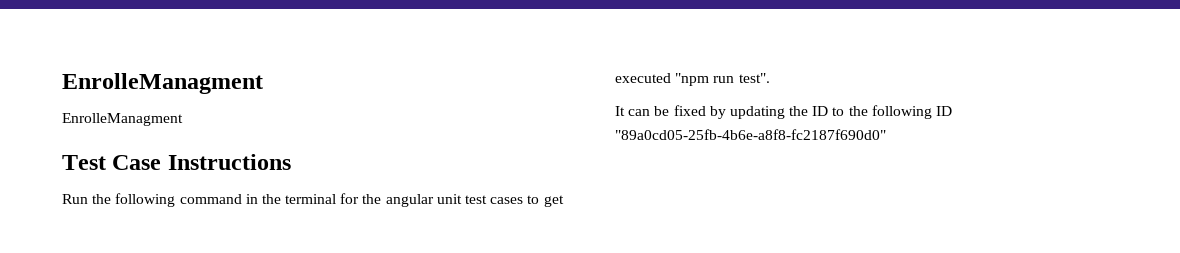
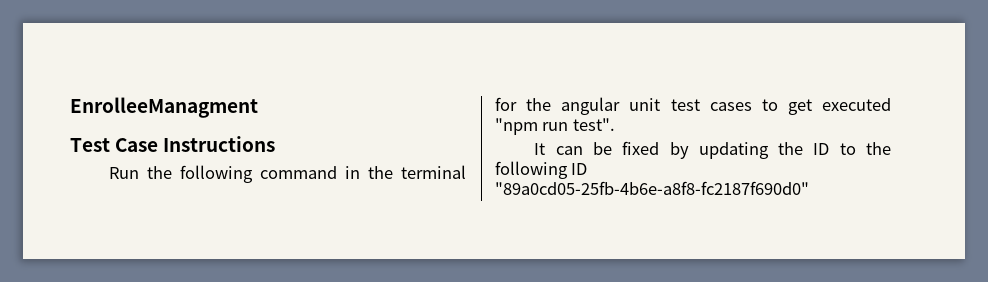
[62,73,263,94] [62,113,183,126] EnrolleManagment // EnrolleManagment -> [70,97,258,118] EnrolleeManagment

